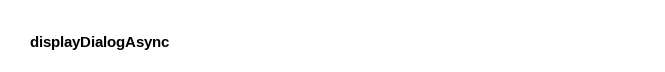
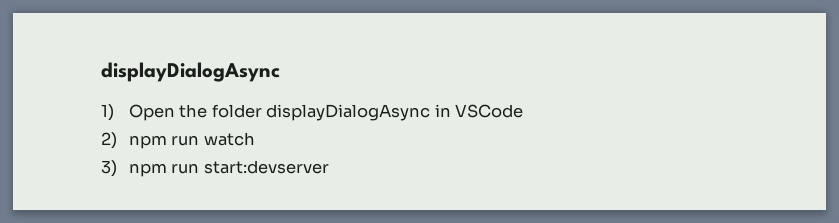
[30,36,169,50] displayDialogAsync -> [101,62,280,82] [101,104,523,121] [101,132,255,149] [101,160,329,177] displayDialogAsync // 1) Open the folder displayDialogAsync in VSCode // 2) npm run watch // 3) npm run start:devserver

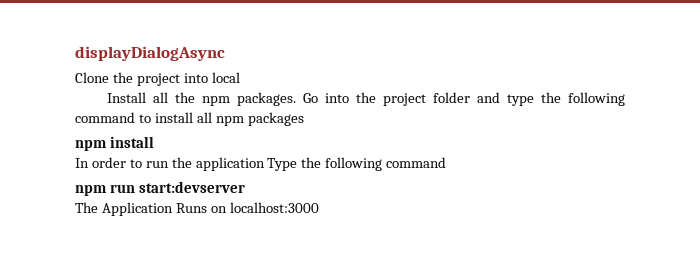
[101,104,523,121] [101,132,255,149] [101,160,329,177] 1) Open the folder displayDialogAsync in VSCode // 2) npm run watch // 3) npm run start:devserver -> [75,72,240,86] [107,92,625,106] [75,112,304,126] [75,136,154,151] [75,157,447,171] [75,181,245,196] [75,202,319,216] Clone the project into local // Install all the npm packages. Go into the project folder and type the following command to install all npm packages // npm install // In order to run the application Type the following command // npm run start:devserver // The Application Runs on localhost:3000

